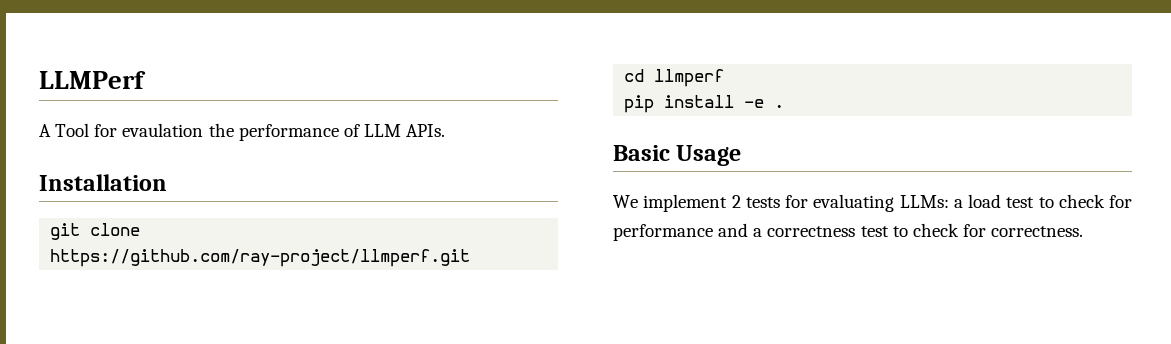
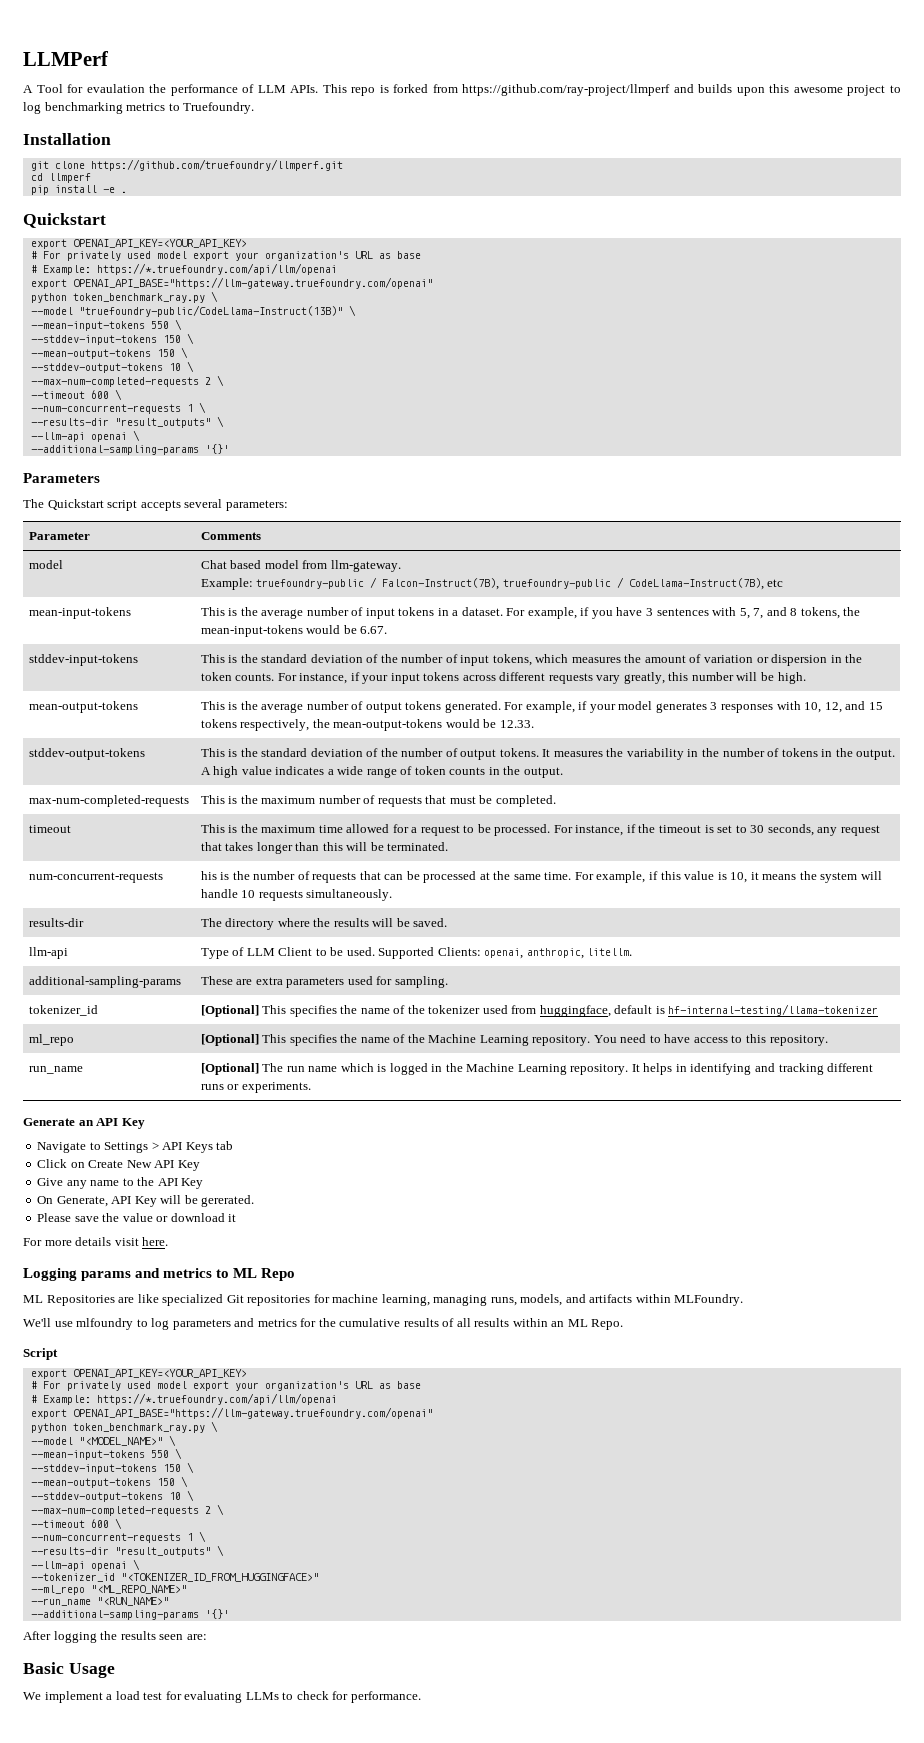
(446, 130) none -> [322,84,901,96] [23,102,255,114] This repo is forked from https://github.com/ray-project/llmperf and builds upon this awesome project to log benchmarking metrics to Truefoundry.
[50,249,471,267] https://github.com/ray-project/llmperf.git -> [90,159,343,171] https://github.com/truefoundry/llmperf.git
[613,145,742,166] [613,194,1132,212] [613,223,1084,241] Basic Usage // We implement 2 tests for evaluating LLMs: a load test to check for performance and a correctness test to check for correctness. -> [23,213,106,228] [30,239,247,249] [30,251,421,261] [30,263,337,275] [30,277,433,289] [30,291,218,303] [30,305,356,317] [30,319,182,331] [30,333,194,345] [30,347,188,359] [30,361,194,373] [30,375,224,387] [30,389,122,400] [30,402,206,414] [30,416,224,428] [30,430,140,442] [30,444,229,455] [23,473,100,483] [23,499,288,511] [28,532,90,540] [200,532,261,540] [28,560,63,569] [200,560,401,572] [200,577,784,590] [28,607,131,619] [200,607,861,619] [200,625,388,637] [28,654,138,666] [200,654,863,666] [200,672,806,684] [28,701,138,713] [200,701,883,713] [200,719,534,731] [28,748,145,760] [200,748,896,760] [200,766,563,778] [28,795,189,807] [200,795,556,807] [28,825,71,833] [200,824,880,836] [200,842,449,854] [28,872,163,883] [200,871,882,883] [200,889,393,901] [28,918,84,927] [200,918,448,930] [28,947,68,959] [200,947,633,959] [28,976,181,988] [200,976,448,988] [28,1005,98,1016] [200,1004,879,1017] [28,1034,74,1046] [200,1034,828,1046] [28,1066,83,1074] [200,1063,874,1075] [200,1082,311,1093] [23,1118,145,1129] [37,1141,234,1153] [37,1159,200,1171] [37,1177,204,1189] [37,1195,255,1207] [37,1213,237,1222] [23,1237,169,1246] [23,1268,296,1281] [23,1294,744,1306] [23,1318,624,1330] [23,1348,58,1360] [30,1369,247,1379] [30,1381,421,1391] [30,1393,337,1405] [30,1407,433,1419] [30,1421,218,1433] [30,1435,176,1446] [30,1448,182,1460] [30,1462,194,1474] [30,1476,188,1488] [30,1490,194,1502] [30,1504,224,1516] [30,1518,122,1529] [30,1531,206,1543] [30,1545,224,1557] [30,1559,140,1571] [30,1573,319,1582] [30,1585,187,1595] [30,1597,169,1606] [30,1609,229,1620] [23,1631,207,1643] [23,1662,115,1678] [23,1691,421,1703] Quickstart // export OPENAI_API_KEY=<YOUR_API_KEY> // # For privately used model export your organization's URL as base // # Example: https://*.truefoundry.com/api/llm/openai // export OPENAI_API_BASE="https://llm-gateway.truefoundry.com/openai" // python token_benchmark_ray.py \ // --model "truefoundry-public/CodeLlama-Instruct(13B)" \ // --mean-input-tokens 550 \ // --stddev-input-tokens 150 \ // --mean-output-tokens 150 \ // --stddev-output-tokens 10 \ // --max-num-completed-requests 2 \ // --timeout 600 \ // --num-concurrent-requests 1 \ // --results-dir "result_outputs" \ // --llm-api openai \ // --additional-sampling-params '{}' // Parameters // The Quickstart script accepts several parameters: // Parameter | Comments // model | Chat based model from llm-gateway. // Example: truefoundry-public / Falcon-Instruct(7B), truefoundry-public / CodeLlama-Instruct(7B), etc // mean-input-tokens | This is the average number of input tokens in a dataset. For example, if you have 3 sentences with 5, 7, and 8 tokens, the mean-input-tokens would be 6.67. // stddev-input-tokens | This is the standard deviation of the number of input tokens, which measures the amount of variation or dispersion in the token counts. For instance, if your input tokens across different requests vary greatly, this number will be high. // mean-output-tokens | This is the average number of output tokens generated. For example, if your model generates 3 responses with 10, 12, and 15 tokens respectively, the mean-output-tokens would be 12.33. // stddev-output-tokens | This is the standard deviation of the number of output tokens. It measures the variability in the number of tokens in the output. A high value indicates a wide range of token counts in the output. // max-num-completed-requests | This is the maximum number of requests that must be completed. // timeout | This is the maximum time allowed for a request to be processed. For instance, if the timeout is set to 30 seconds, any request that takes longer than this will be terminated. // num-concurrent-requests | his is the number of requests that can be processed at the same time. For example, if this value is 10, it means the system will handle 10 requests simultaneously. // results-dir | The directory where the results will be saved. // llm-api | Type of LLM Client to be used. Supported Clients: openai, anthropic, litellm. // additional-sampling-params | These are extra parameters used for sampling. // tokenizer_id | [Optional] This specifies the name of the tokenizer used from huggingface, default is hf-internal-testing/llama-tokenizer // ml_repo | [Optional] This specifies the name of the Machine Learning repository. You need to have access to this repository. // run_name | [Optional] The run name which is logged in the Machine Learning repository. It helps in identifying and tracking different runs or experiments. // Generate an API Key // Navigate to Settings > API Keys tab // Click on Create New API Key // Give any name to the API Key // On Generate, API Key will be gererated. // Please save the value or download it // For more details visit here. // Logging params and metrics to ML Repo // ML Repositories are like specialized Git repositories for machine learning, managing runs, models, and artifacts within MLFoundry. // We'll use mlfoundry to log parameters and metrics for the cumulative results of all results within an ML Repo. // Script // export OPENAI_API_KEY=<YOUR_API_KEY> // # For privately used model export your organization's URL as base // # Example: https://*.truefoundry.com/api/llm/openai // export OPENAI_API_BASE="https://llm-gateway.truefoundry.com/openai" // python token_benchmark_ray.py \ // --model "<MODEL_NAME>" \ // --mean-input-tokens 550 \ // --stddev-input-tokens 150 \ // --mean-output-tokens 150 \ // --stddev-output-tokens 10 \ // --max-num-completed-requests 2 \ // --timeout 600 \ // --num-concurrent-requests 1 \ // --results-dir "result_outputs" \ // --llm-api openai \ // --tokenizer_id "<TOKENIZER_ID_FROM_HUGGINGFACE>" // --ml_repo "<ML_REPO_NAME>" // --run_name "<RUN_NAME>" // --additional-sampling-params '{}' // After logging the results seen are: // Basic Usage // We implement a load test for evaluating LLMs to check for performance.

